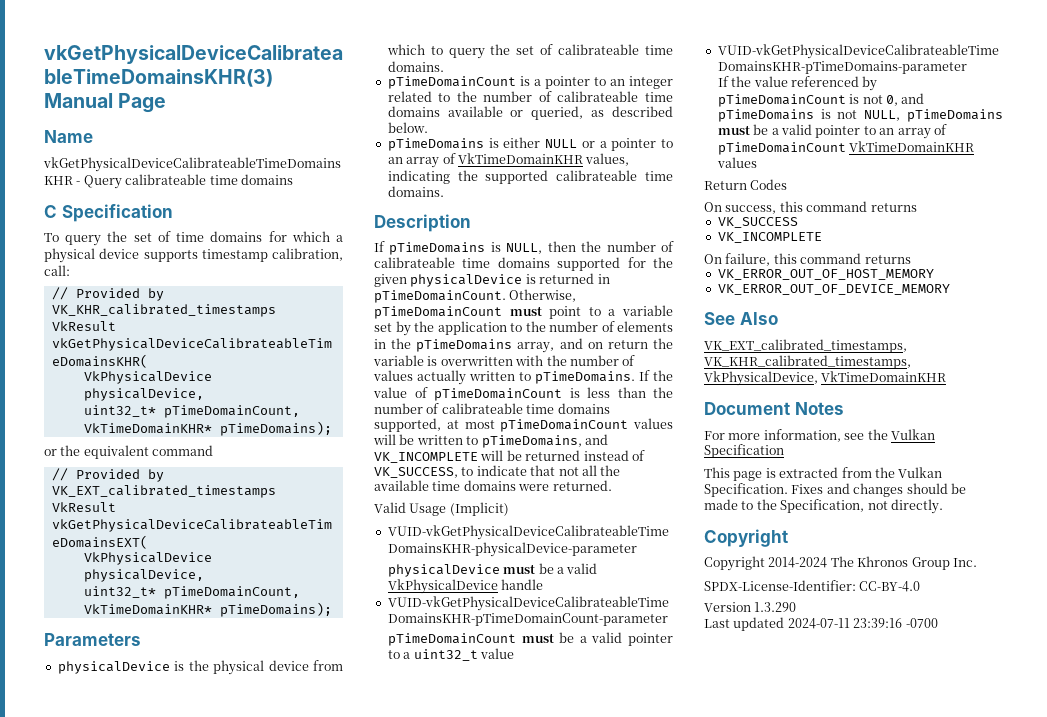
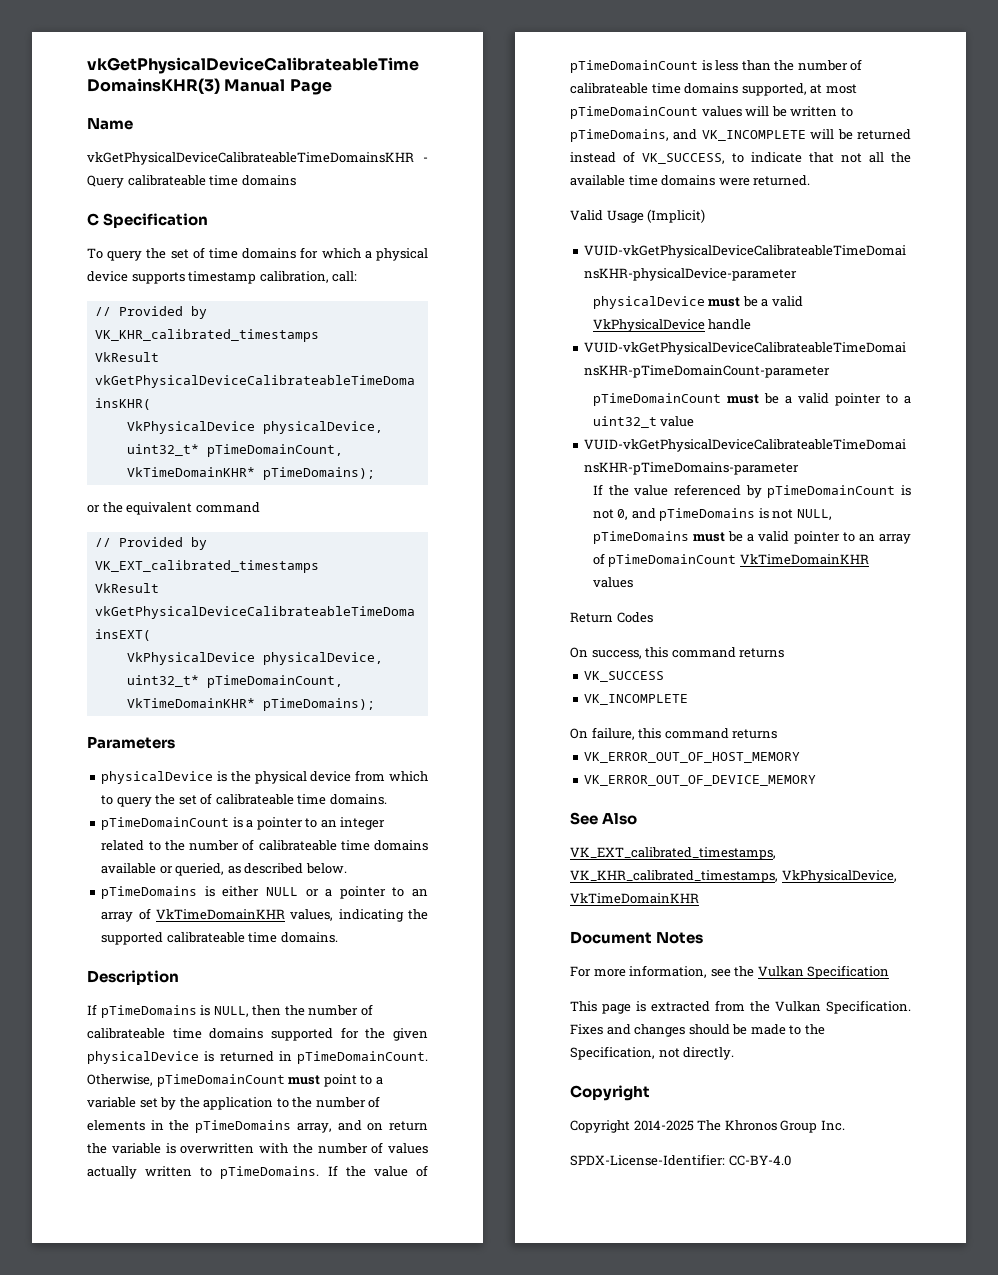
[768,557,828,568] 2014-2024 -> [633,1120,694,1131] 2014-2025
[704,602,797,612] [704,617,938,631] // Version 1.3.290 // Last updated 2024-07-11 23:39:16 -0700 -> (791, 1160) none

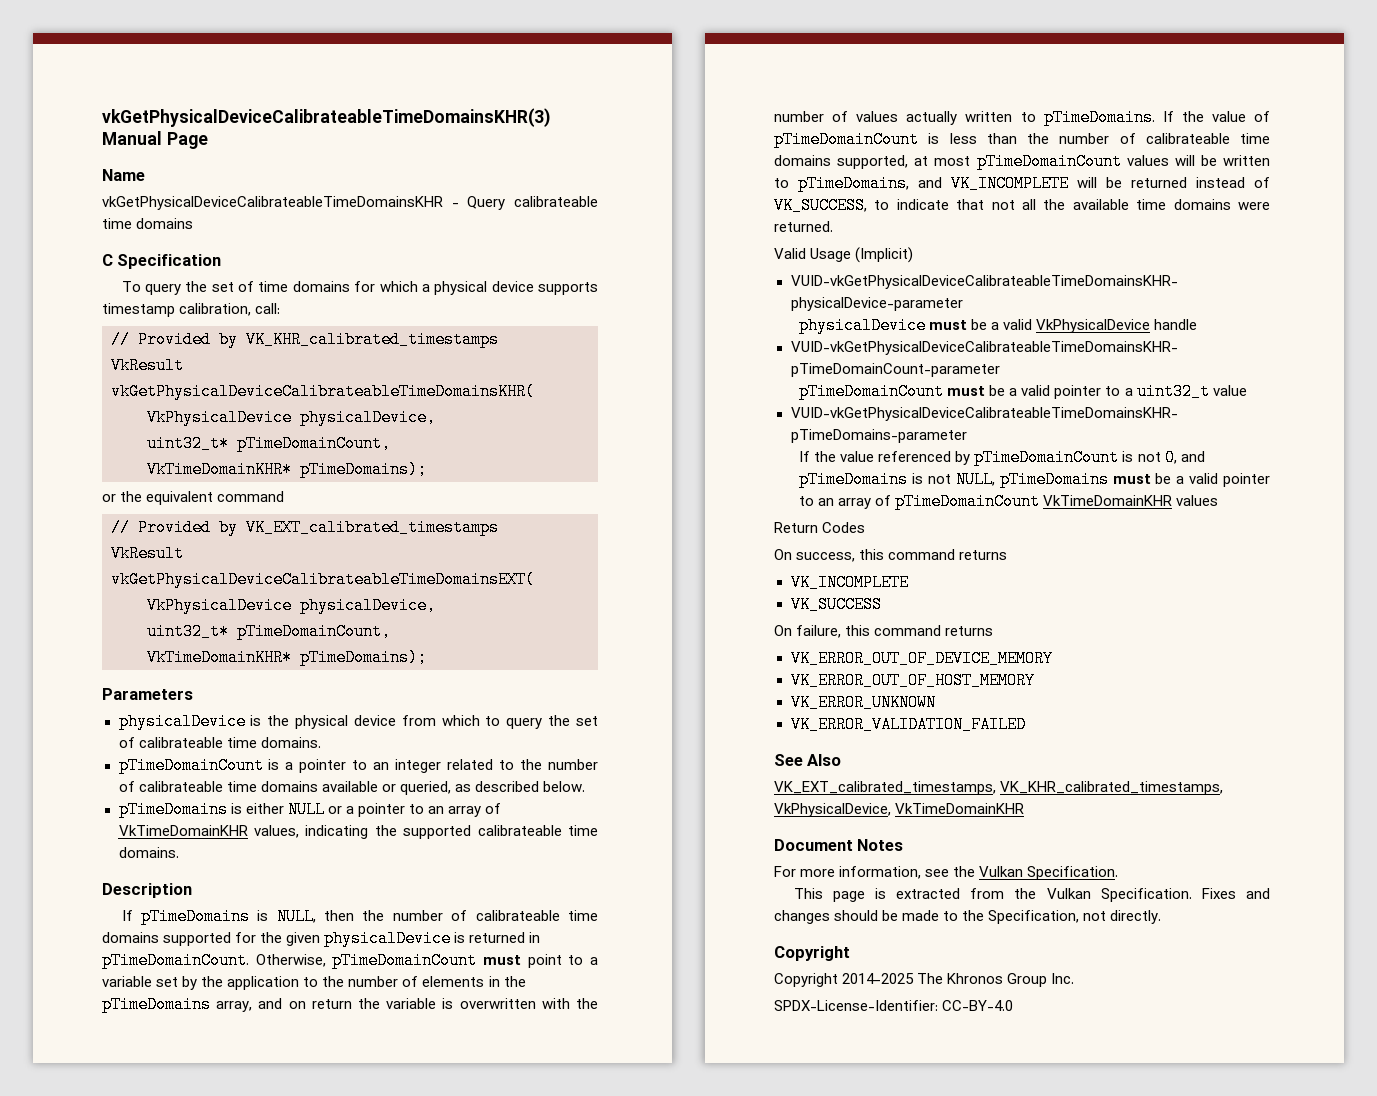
(785, 653) none -> [790,574,909,591] // VK_INCOMPLETE
[584,694,689,705] // VK_INCOMPLETE -> (882, 604) none
(778, 734) none -> [790,650,1053,667] // VK_ERROR_OUT_OF_DEVICE_MEMORY
[584,775,817,786] VK_ERROR_OUT_OF_DEVICE_MEMORY -> [790,694,936,711] [790,716,1026,733] VK_ERROR_UNKNOWN // VK_ERROR_VALIDATION_FAILED
[807,965,890,979] Specification -> [1027,866,1119,880] Specification.

